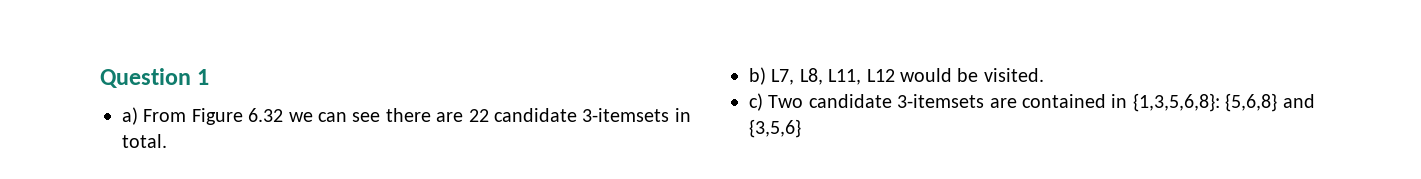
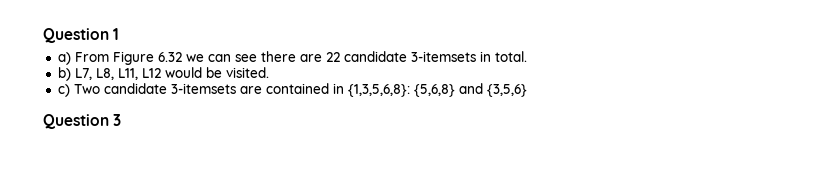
(801, 128) none -> [43,114,122,129] // Question 3

